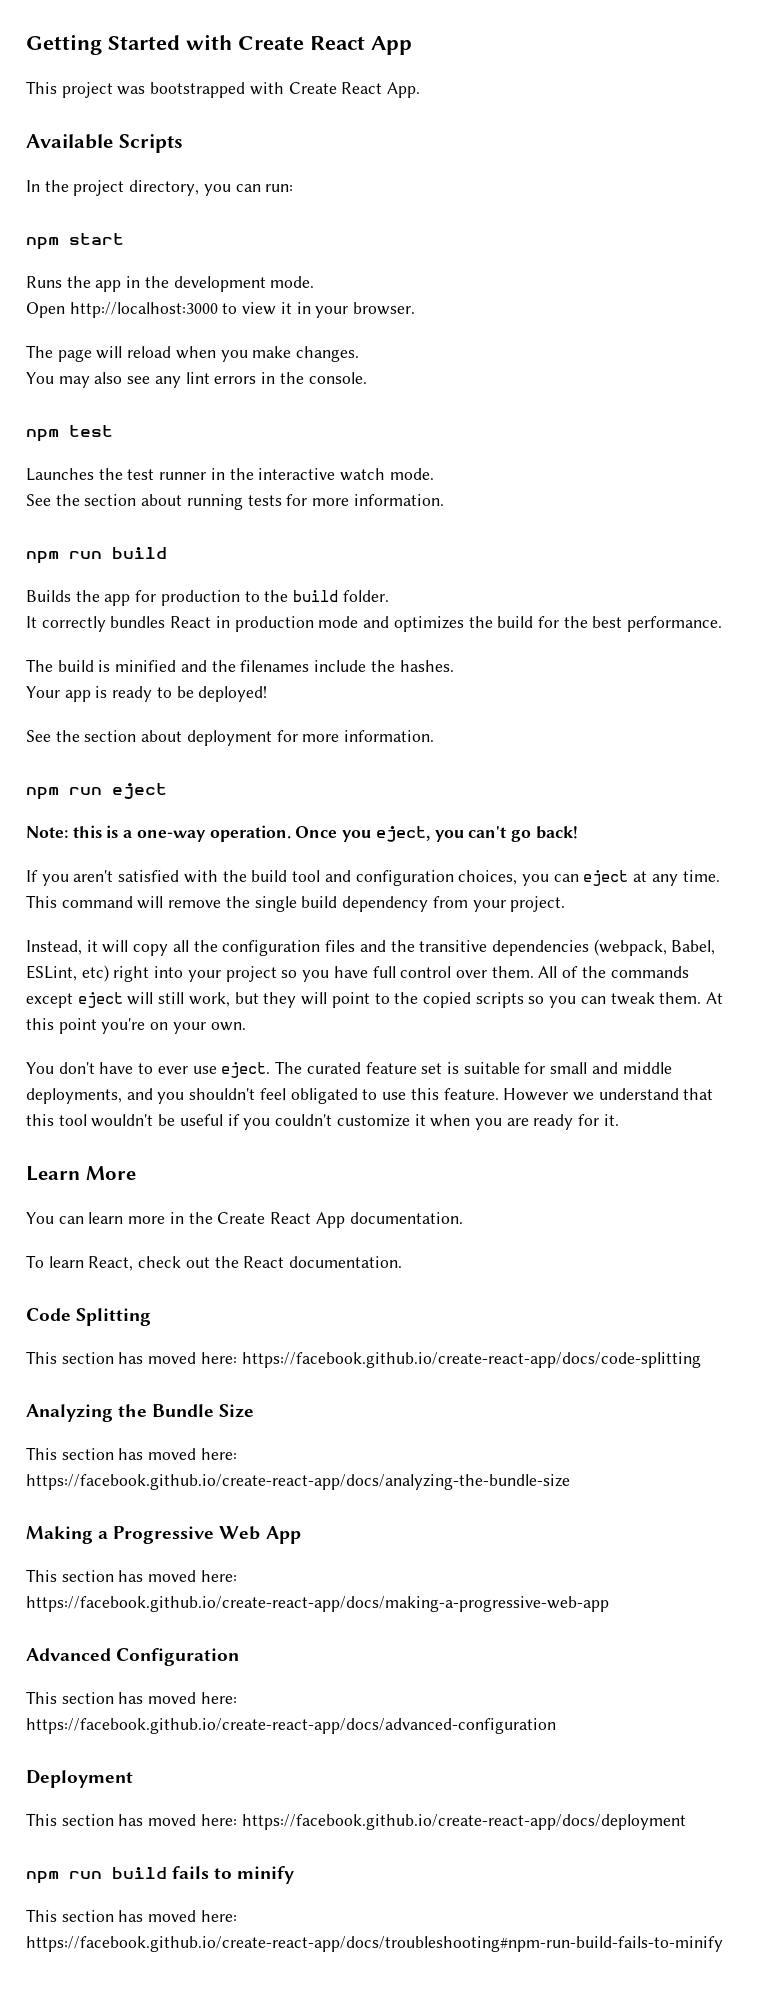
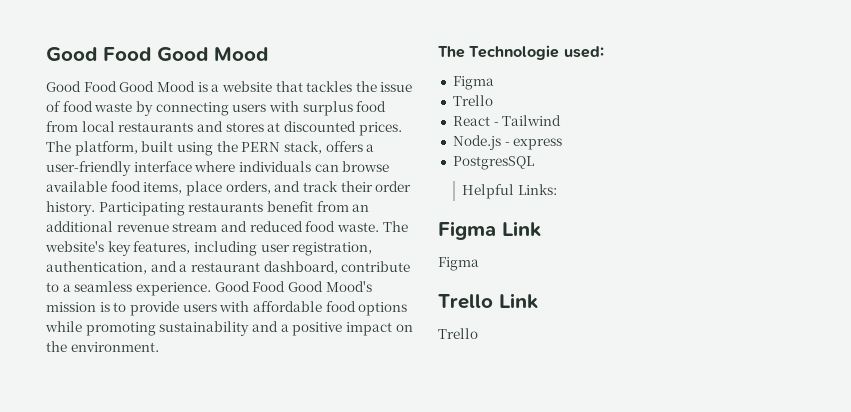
[26,34,412,55] [26,81,421,98] [26,134,183,153] [26,180,294,196] [26,233,124,250] [26,276,315,292] [26,302,416,318] [26,345,360,362] [26,372,367,388] [26,425,113,442] [26,468,434,481] [26,494,444,510] [26,547,167,564] [26,590,389,606] [26,616,723,632] [26,659,454,672] [26,686,268,702] [26,730,435,746] [26,783,167,800] [26,825,578,842] [26,870,720,886] [26,895,566,912] [26,939,716,956] [26,965,689,982] [26,992,724,1008] [26,1018,246,1034] [26,1061,672,1078] [26,1088,714,1104] [26,1114,619,1130] [26,1166,136,1181] [26,1212,463,1228] [26,1255,403,1271] [26,1308,152,1326] [26,1351,701,1368] [26,1404,255,1422] [26,1447,237,1460] [26,1474,570,1490] [26,1526,301,1544] [26,1569,237,1582] [26,1596,609,1612] [26,1648,240,1666] [26,1691,237,1704] [26,1718,556,1734] [26,1770,133,1788] [26,1813,686,1830] [26,1866,295,1884] [26,1909,237,1922] [26,1936,723,1952] Getting Started with Create React App // This project was bootstrapped with Create React App. // Available Scripts // In the project directory, you can run: // npm start // Runs the app in the development mode. // Open http://localhost:3000 to view it in your browser. // The page will reload when you make changes. // You may also see any lint errors in the console. // npm test // Launches the test runner in the interactive watch mode. // See the section about running tests for more information. // npm run build // Builds the app for production to the build folder. // It correctly bundles React in production mode and optimizes the build for the best performance. // The build is minified and the filenames include the hashes. // Your app is ready to be deployed! // See the section about deployment for more information. // npm run eject // Note: this is a one-way operation. Once you eject, you can't go back! // If you aren't satisfied with the build tool and configuration choices, you can eject at any time. This command will remove the single build dependency from your project. // Instead, it will copy all the configuration files and the transitive dependencies (webpack, Babel, ESLint, etc) right into your project so you have full control over them. All of the commands except eject will still work, but they will point to the copied scripts so you can tweak them. At this point you're on your own. // You don't have to ever use eject. The curated feature set is suitable for small and middle deployments, and you shouldn't feel obligated to use this feature. However we understand that this tool wouldn't be useful if you couldn't customize it when you are ready for it. // Learn More // You can learn more in the Create React App documentation. // To learn React, check out the React documentation. // Code Splitting // This section has moved here: https://facebook.github.io/create-react-app/docs/code-splitting // Analyzing the Bundle Size // This section has moved here: https://facebook.github.io/create-react-app/docs/analyzing-the-bundle-size // Making a Progressive Web App // This section has moved here: https://facebook.github.io/create-react-app/docs/making-a-progressive-web-app // Advanced Configuration // This section has moved here: https://facebook.github.io/create-react-app/docs/advanced-configuration // Deployment // This section has moved here: https://facebook.github.io/create-react-app/docs/deployment // npm run build fails to minify // This section has moved here: https://facebook.github.io/create-react-app/docs/troubleshooting#npm-run-build-fails-to-minify -> [46,47,268,61] [46,81,413,92] [46,101,387,116] [46,121,402,136] [46,141,375,156] [46,161,390,176] [46,181,412,196] [46,201,370,216] [46,221,408,232] [45,241,373,256] [46,261,411,274] [46,281,372,296] [46,301,408,316] [45,321,413,336] [46,341,159,352] [438,45,604,60] [452,76,494,90] [452,95,493,106] [452,115,562,126] [452,135,563,150] [452,156,534,170] [462,184,557,199] [438,221,541,240] [438,257,479,271] [438,293,538,309] [438,328,478,339] Good Food Good Mood // Good Food Good Mood is a website that tackles the issue of food waste by connecting users with surplus food from local restaurants and stores at discounted prices. The platform, built using the PERN stack, offers a user-friendly interface where individuals can browse available food items, place orders, and track their order history. Participating restaurants benefit from an additional revenue stream and reduced food waste. The website's key features, including user registration, authentication, and a restaurant dashboard, contribute to a seamless experience. Good Food Good Mood's mission is to provide users with affordable food options while promoting sustainability and a positive impact on the environment. // The Technologie used: // Figma // Trello // React - Tailwind // Node.js - express // PostgresSQL // Helpful Links: // Figma Link // Figma // Trello Link // Trello

